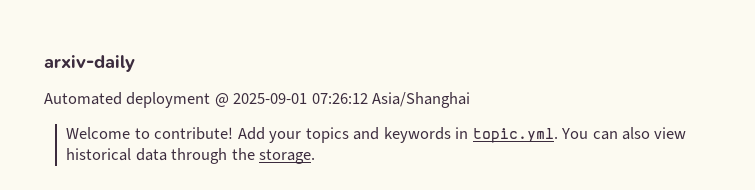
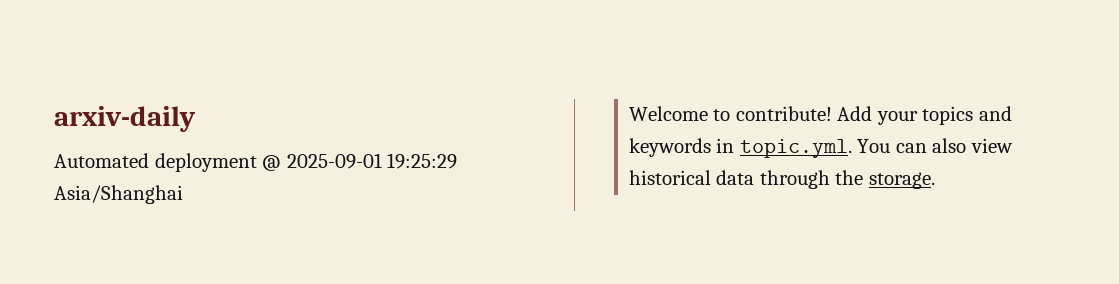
[311,93,368,104] 07:26:12 -> [387,153,458,169] 19:25:29

